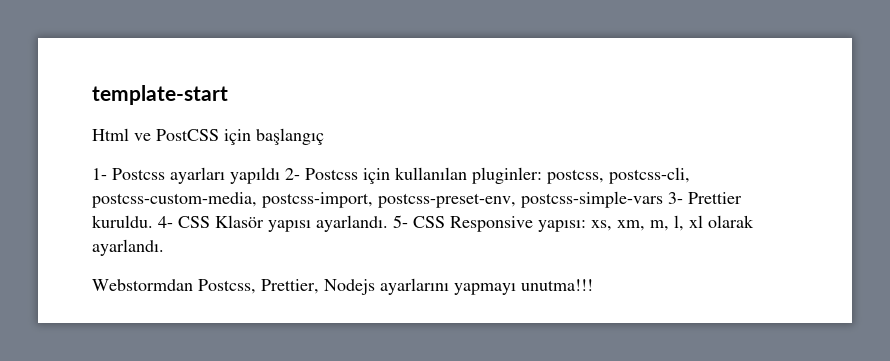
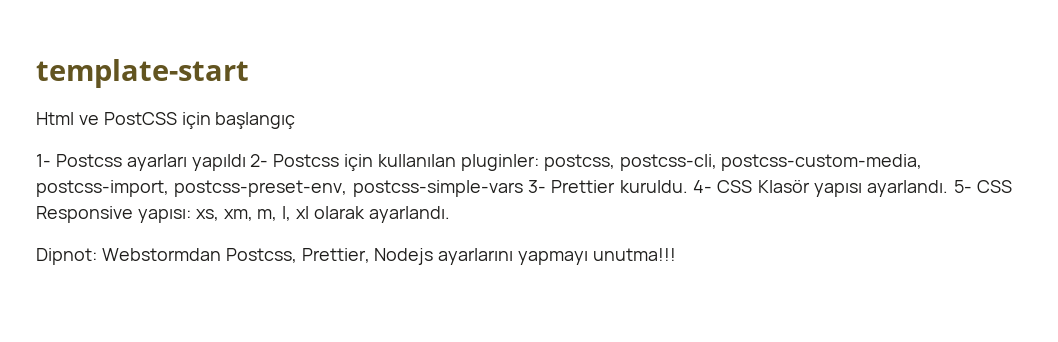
(164, 247) none -> [36,248,97,265] Dipnot:

